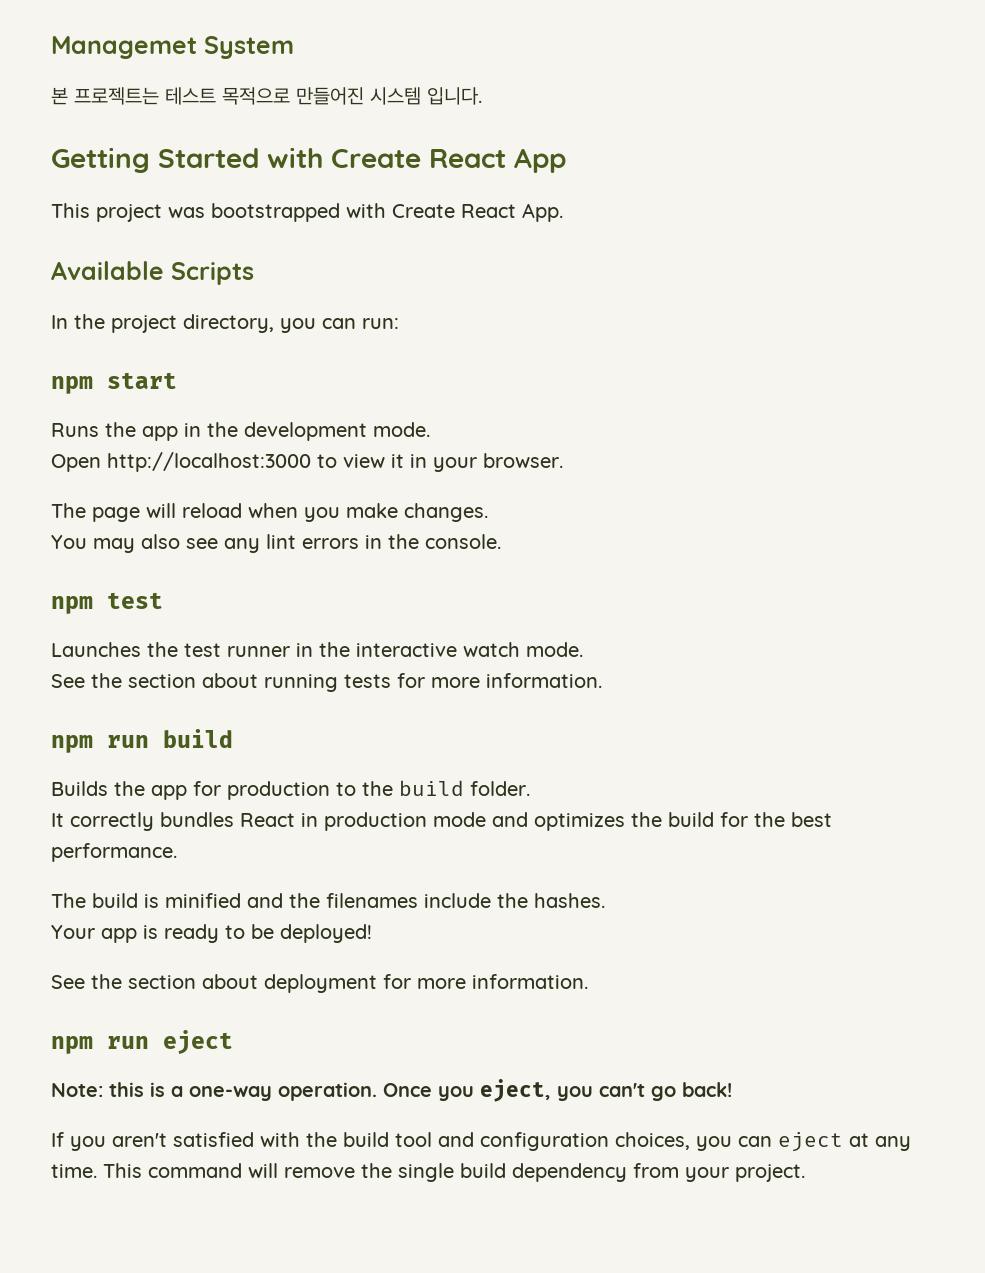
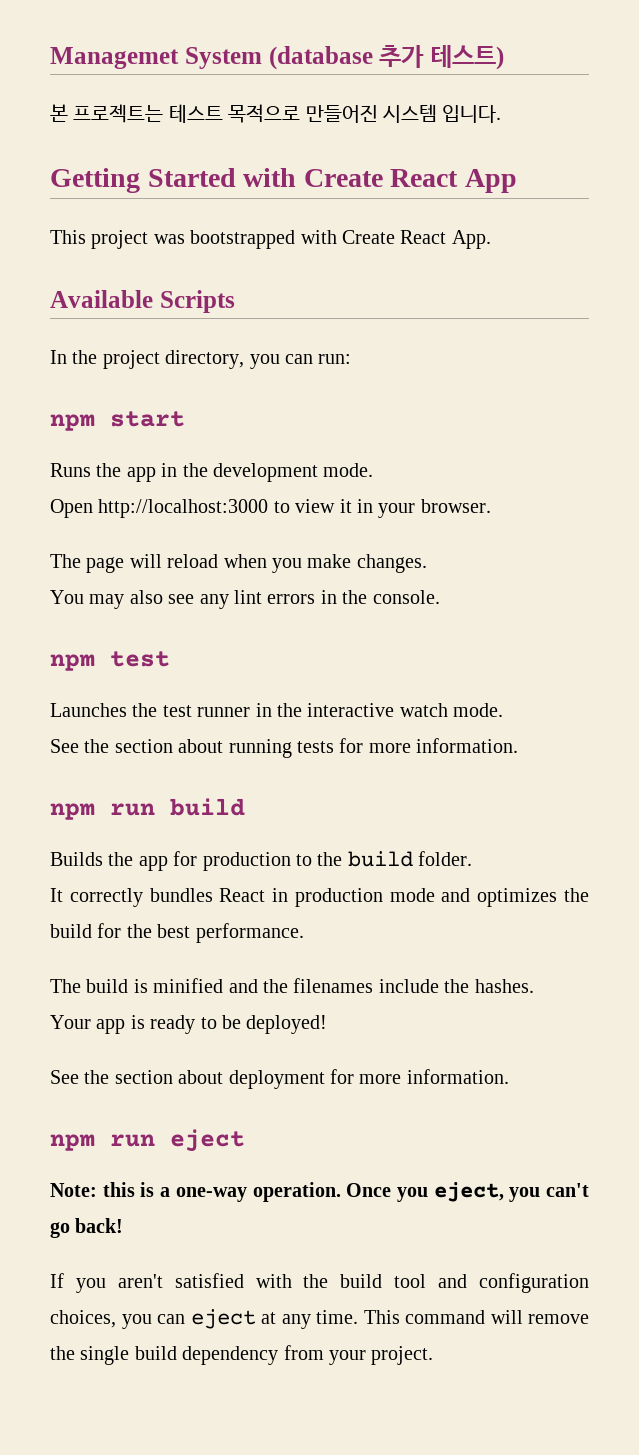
(294, 47) none -> [268,45,504,70] (database 추가 테스트)

